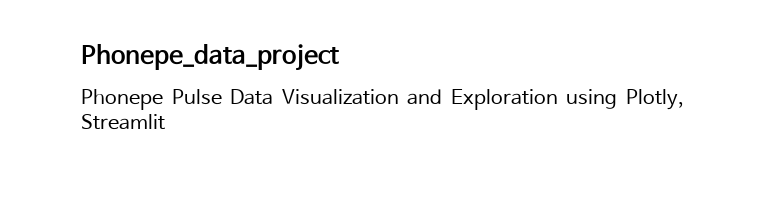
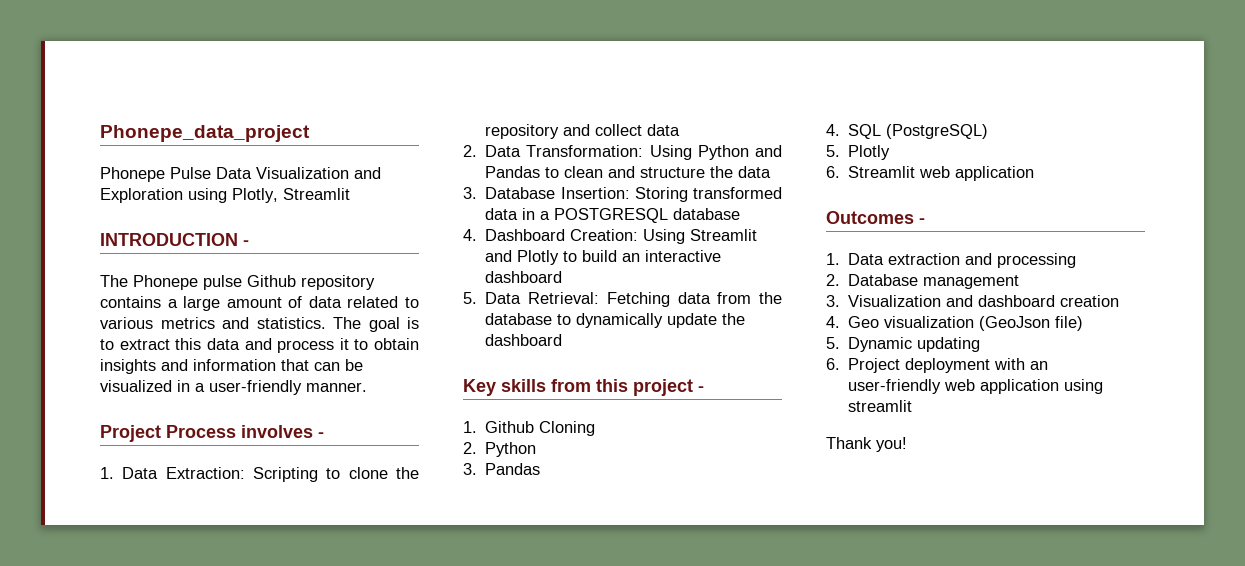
(165, 122) none -> [100,233,249,246] [100,275,375,290] [100,296,419,311] [100,317,419,332] [100,338,419,353] [100,359,363,374] [100,380,367,395] [100,425,324,442] [100,467,419,482] [485,124,681,139] [463,145,782,160] [485,166,772,178] [463,187,782,202] [485,208,741,223] [463,229,758,244] [485,250,722,265] [485,271,563,283] [463,292,782,307] [485,313,746,328] [485,334,563,346] [463,379,704,396] [463,421,596,436] [463,442,537,457] [463,463,541,475] [826,124,989,139] [826,145,891,160] [826,166,1035,181] [826,211,925,224] [826,253,1077,268] [826,274,1020,289] [826,295,1120,307] [826,316,1084,331] [826,337,981,352] [826,358,1049,373] [848,379,1104,394] [848,400,913,412] [826,437,907,452] // INTRODUCTION - // The Phonepe pulse Github repository contains a large amount of data related to various metrics and statistics. The goal is to extract this data and process it to obtain insights and information that can be visualized in a user-friendly manner. // Project Process involves - // 1. Data Extraction: Scripting to clone the repository and collect data // 2. Data Transformation: Using Python and Pandas to clean and structure the data // 3. Database Insertion: Storing transformed data in a POSTGRESQL database // 4. Dashboard Creation: Using Streamlit and Plotly to build an interactive dashboard // 5. Data Retrieval: Fetching data from the database to dynamically update the dashboard // Key skills from this project - // 1. Github Cloning // 2. Python // 3. Pandas // 4. SQL (PostgreSQL) // 5. Plotly // 6. Streamlit web application // Outcomes - // 1. Data extraction and processing // 2. Database management // 3. Visualization and dashboard creation // 4. Geo visualization (GeoJson file) // 5. Dynamic updating // 6. Project deployment with an user-friendly web application using streamlit // Thank you!

